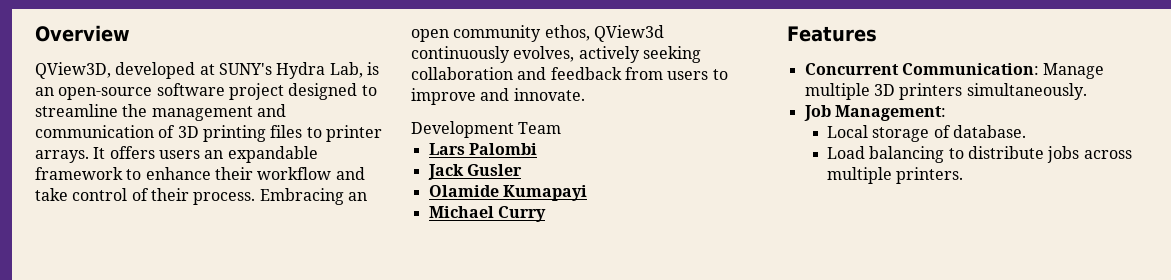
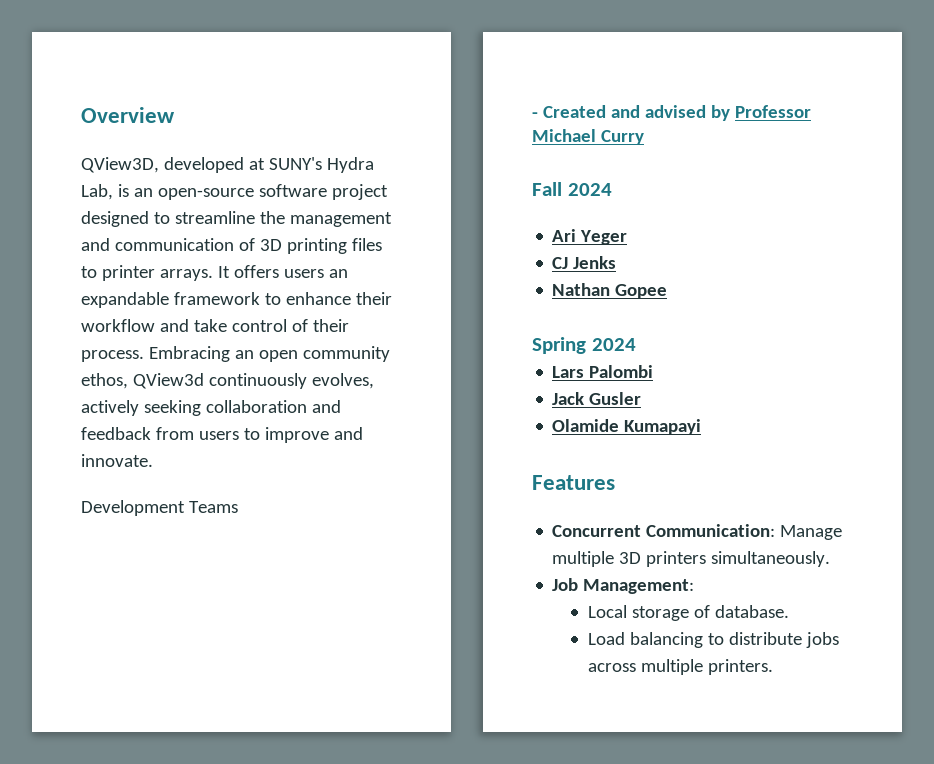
[518,122,562,134] Team -> [188,501,238,513] [532,105,811,121] [532,129,644,145] [532,182,612,196] [552,229,628,245] [552,256,617,269] [552,283,668,299] [532,337,636,354] Teams // - Created and advised by Professor Michael Curry // Fall 2024 // Ari Yeger // CJ Jenks // Nathan Gopee // Spring 2024
[428,206,546,222] // Michael Curry -> (702, 427) none

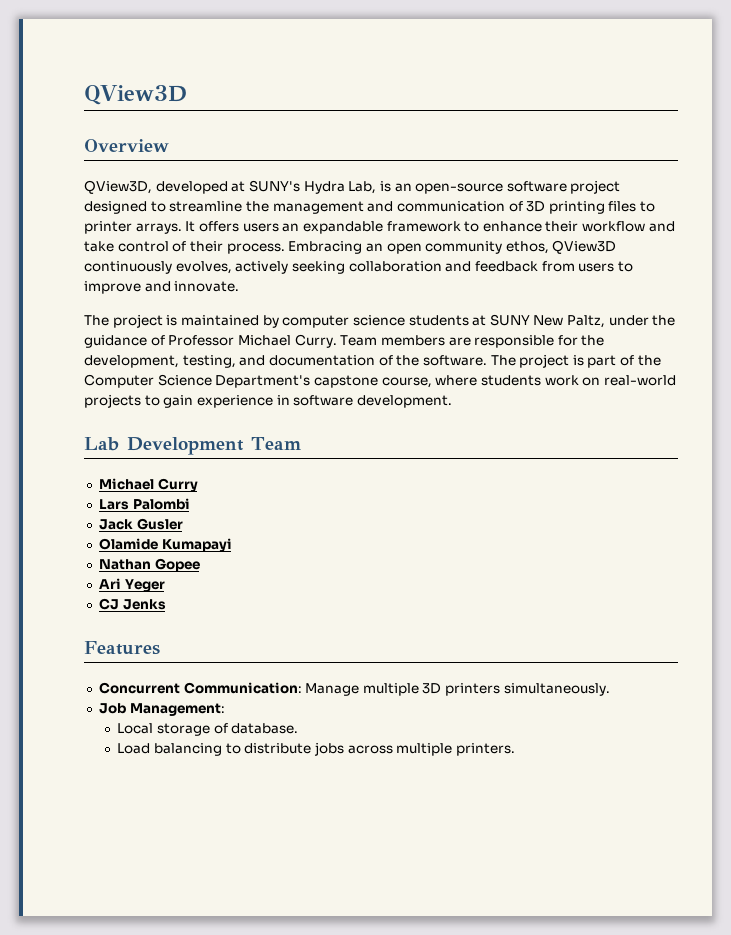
(81, 115) none -> [84,85,187,105] QView3D //
[132,373,204,389] QView3d -> [552,240,617,254] QView3D
[81,500,238,516] [532,105,811,121] [532,129,644,145] [532,182,612,196] [552,229,628,245] [552,256,617,269] [552,283,668,299] [532,337,636,354] Development Teams // - Created and advised by Professor Michael Curry // Fall 2024 // Ari Yeger // CJ Jenks // Nathan Gopee // Spring 2024 -> [84,314,676,328] [84,334,605,348] [84,354,661,368] [84,374,676,388] [84,394,452,408] [84,437,301,455] [98,478,198,492] The project is maintained by computer science students at SUNY New Paltz, under the guidance of Professor Michael Curry. Team members are responsible for the development, testing, and documentation of the software. The project is part of the Computer Science Department's capstone course, where students work on real-world projects to gain experience in software development. // Lab Development Team // Michael Curry
(702, 427) none -> [98,558,200,572] [98,578,165,592] [98,598,166,610] // Nathan Gopee // Ari Yeger // CJ Jenks

